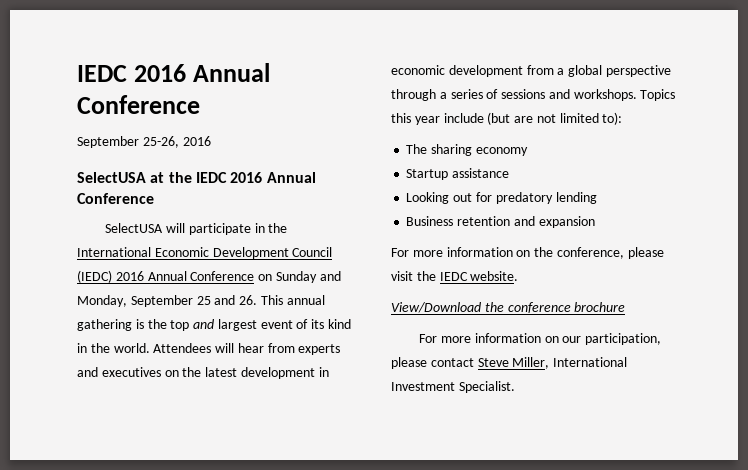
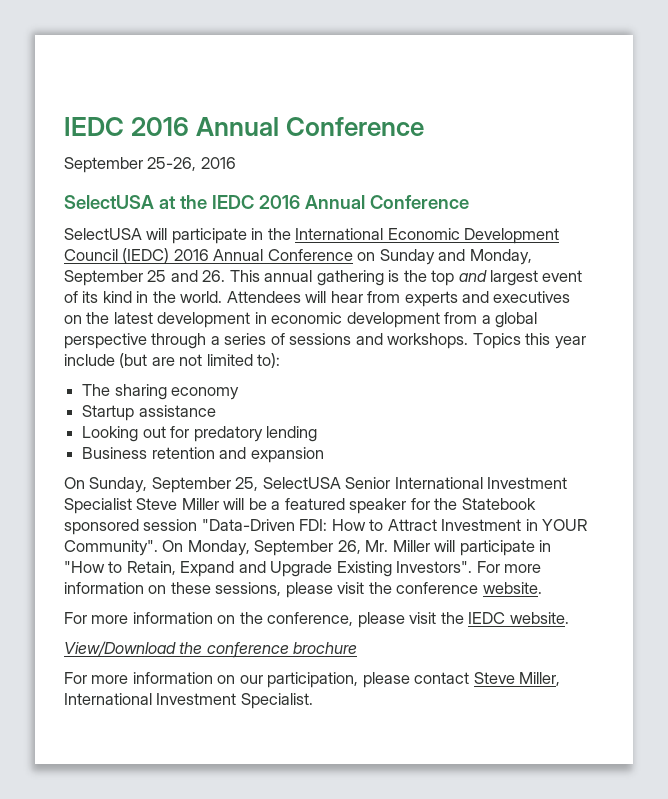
(595, 222) none -> [64,477,568,493] [64,498,536,514] [64,519,588,535] [64,540,552,556] [64,561,542,577] [64,582,542,598] // On Sunday, September 25, SelectUSA Senior International Investment Specialist Steve Miller will be a featured speaker for the Statebook sponsored session "Data-Driven FDI: How to Attract Investment in YOUR Community". On Monday, September 26, Mr. Miller will participate in "How to Retain, Expand and Upgrade Existing Investors". For more information on these sessions, please visit the conference website.

